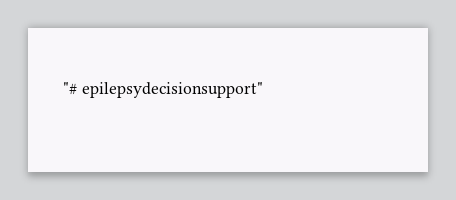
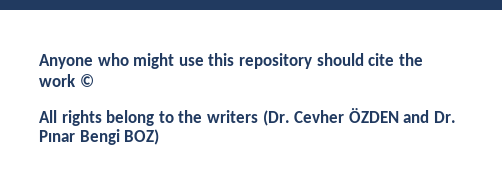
[63,82,263,98] "# epilepsydecisionsupport" -> [39,53,423,69] [39,74,94,87] [39,108,456,126] [39,129,160,145] Anyone who might use this repository should cite the work © // All rights belong to the writers (Dr. Cevher ÖZDEN and Dr. Pınar Bengi BOZ)

